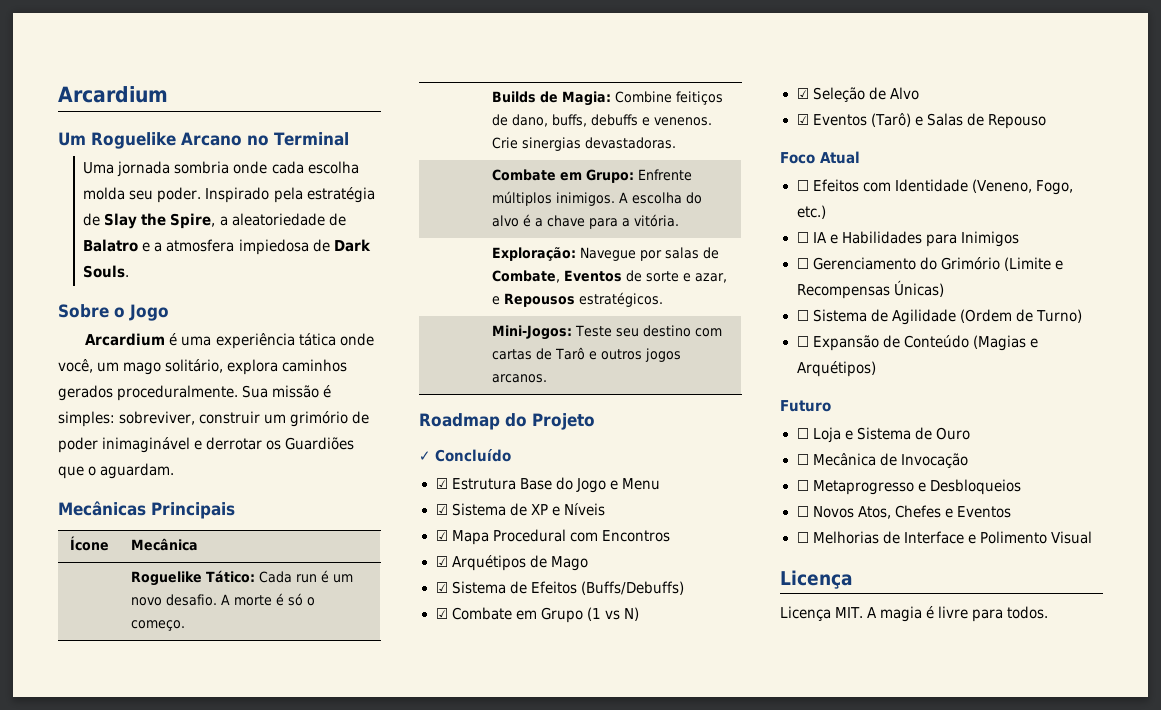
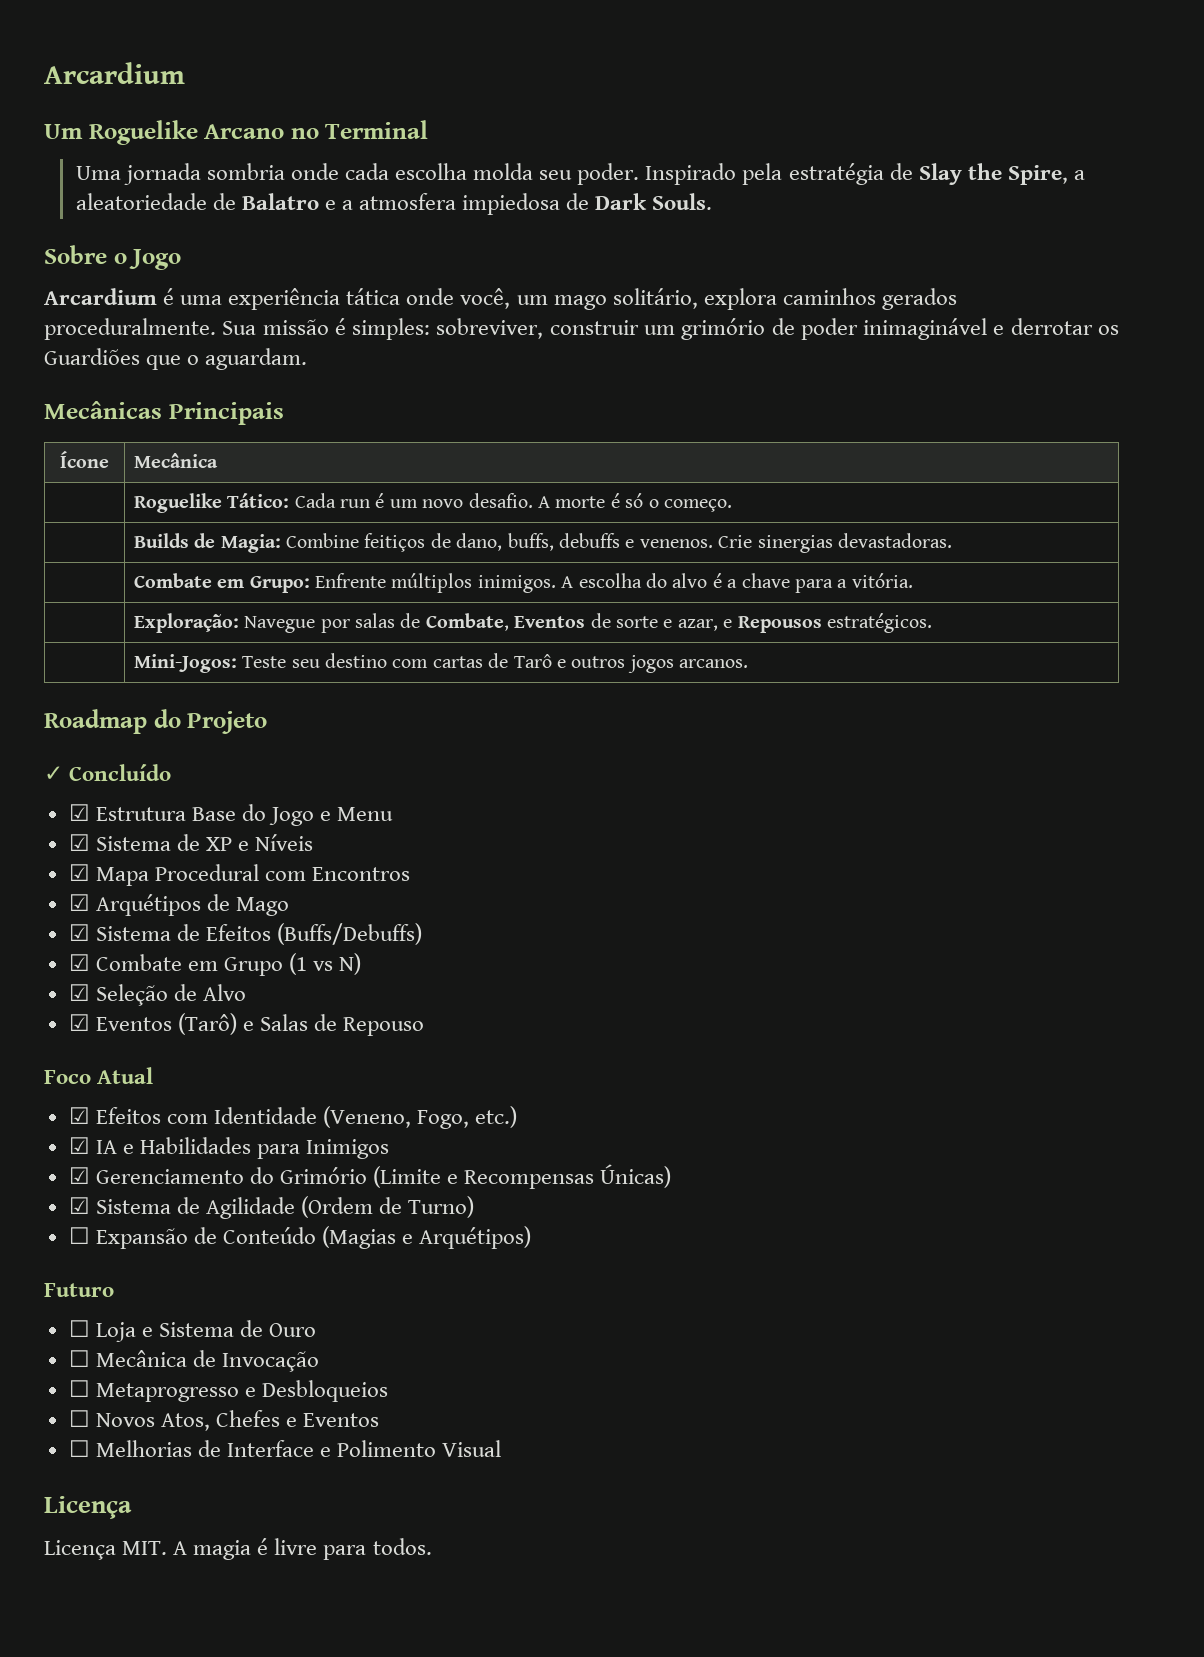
[796,180,809,191] ☐ -> [68,1107,90,1124] ☑
[796,232,809,243] ☐ -> [68,1137,90,1154] ☑
[796,258,809,269] ☐ -> [68,1167,90,1184] ☑
[796,310,809,321] ☐ -> [68,1197,90,1214] ☑

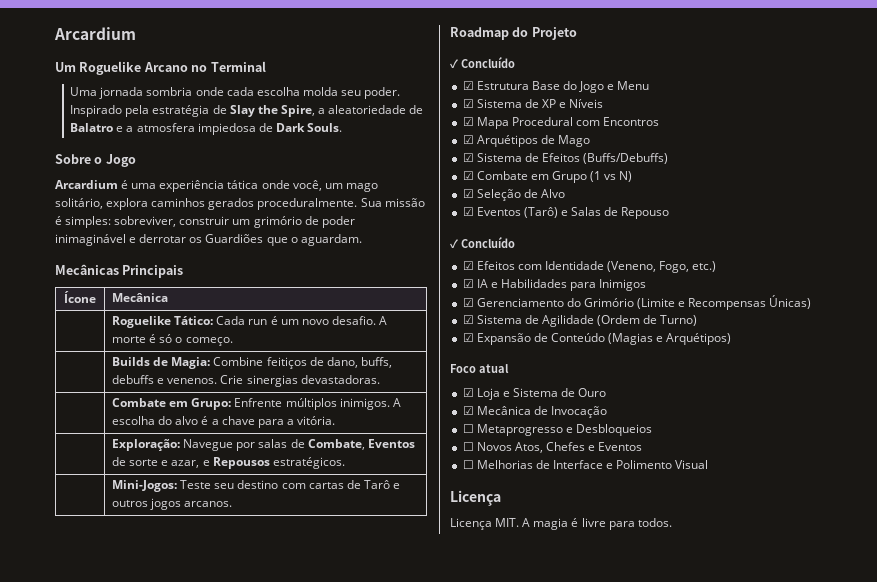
[44,1067,154,1084] Foco Atual -> [450,237,515,248] ✓ Concluído
[68,1227,90,1244] ☐ -> [462,333,474,342] ☑
[44,1283,114,1297] [68,1320,90,1337] Futuro // ☐ -> [450,364,509,373] [462,388,474,397] Foco atual // ☑
[68,1350,90,1367] ☐ -> [462,406,474,415] ☑

